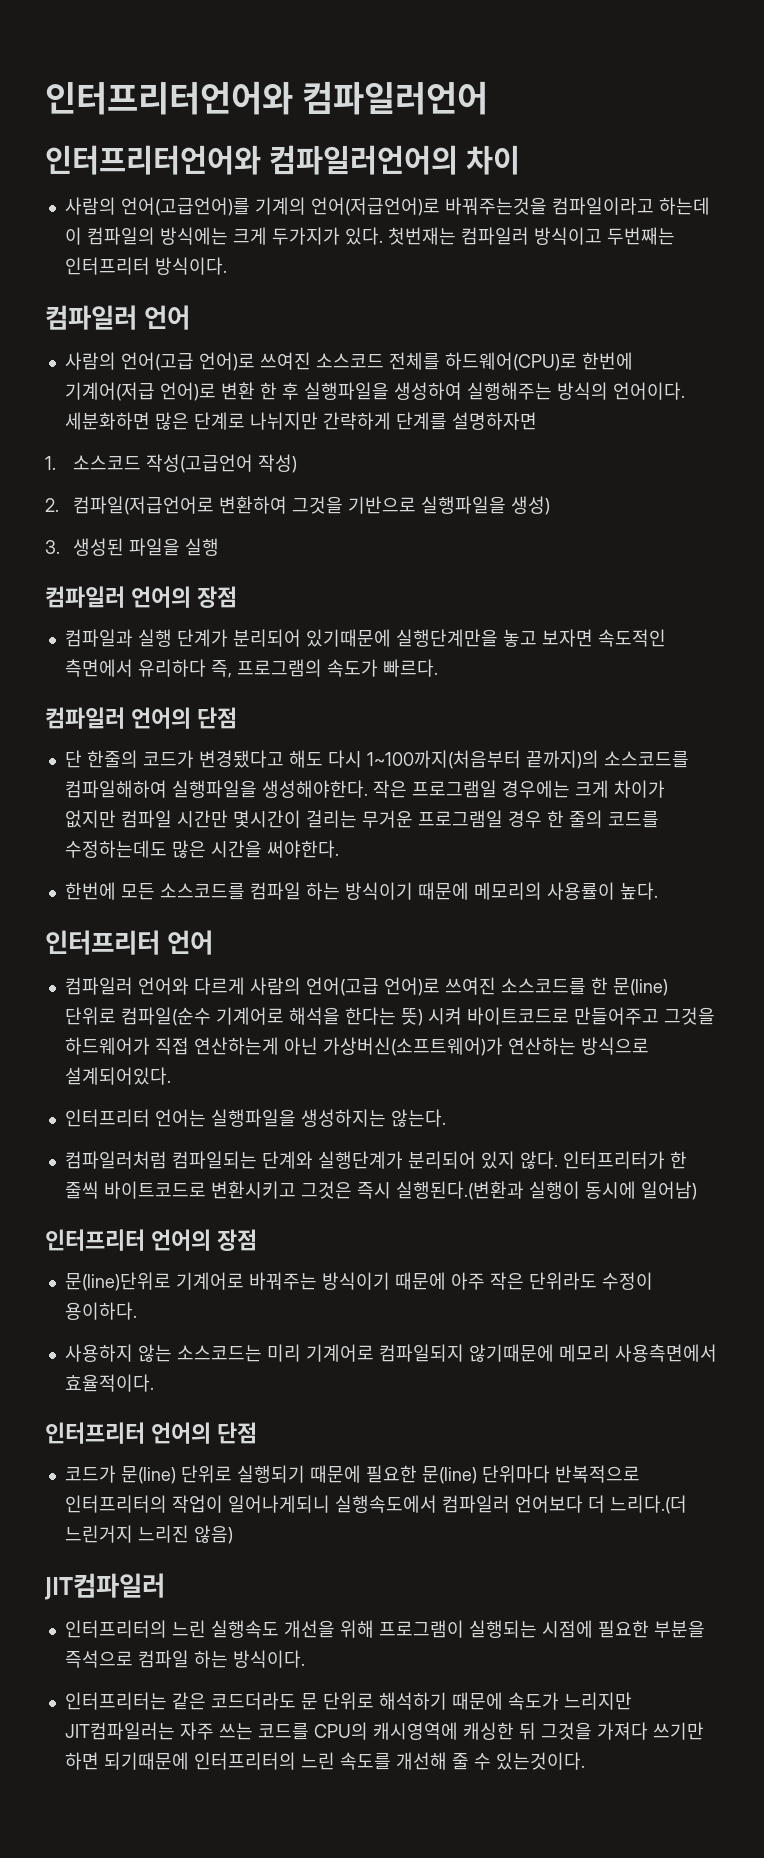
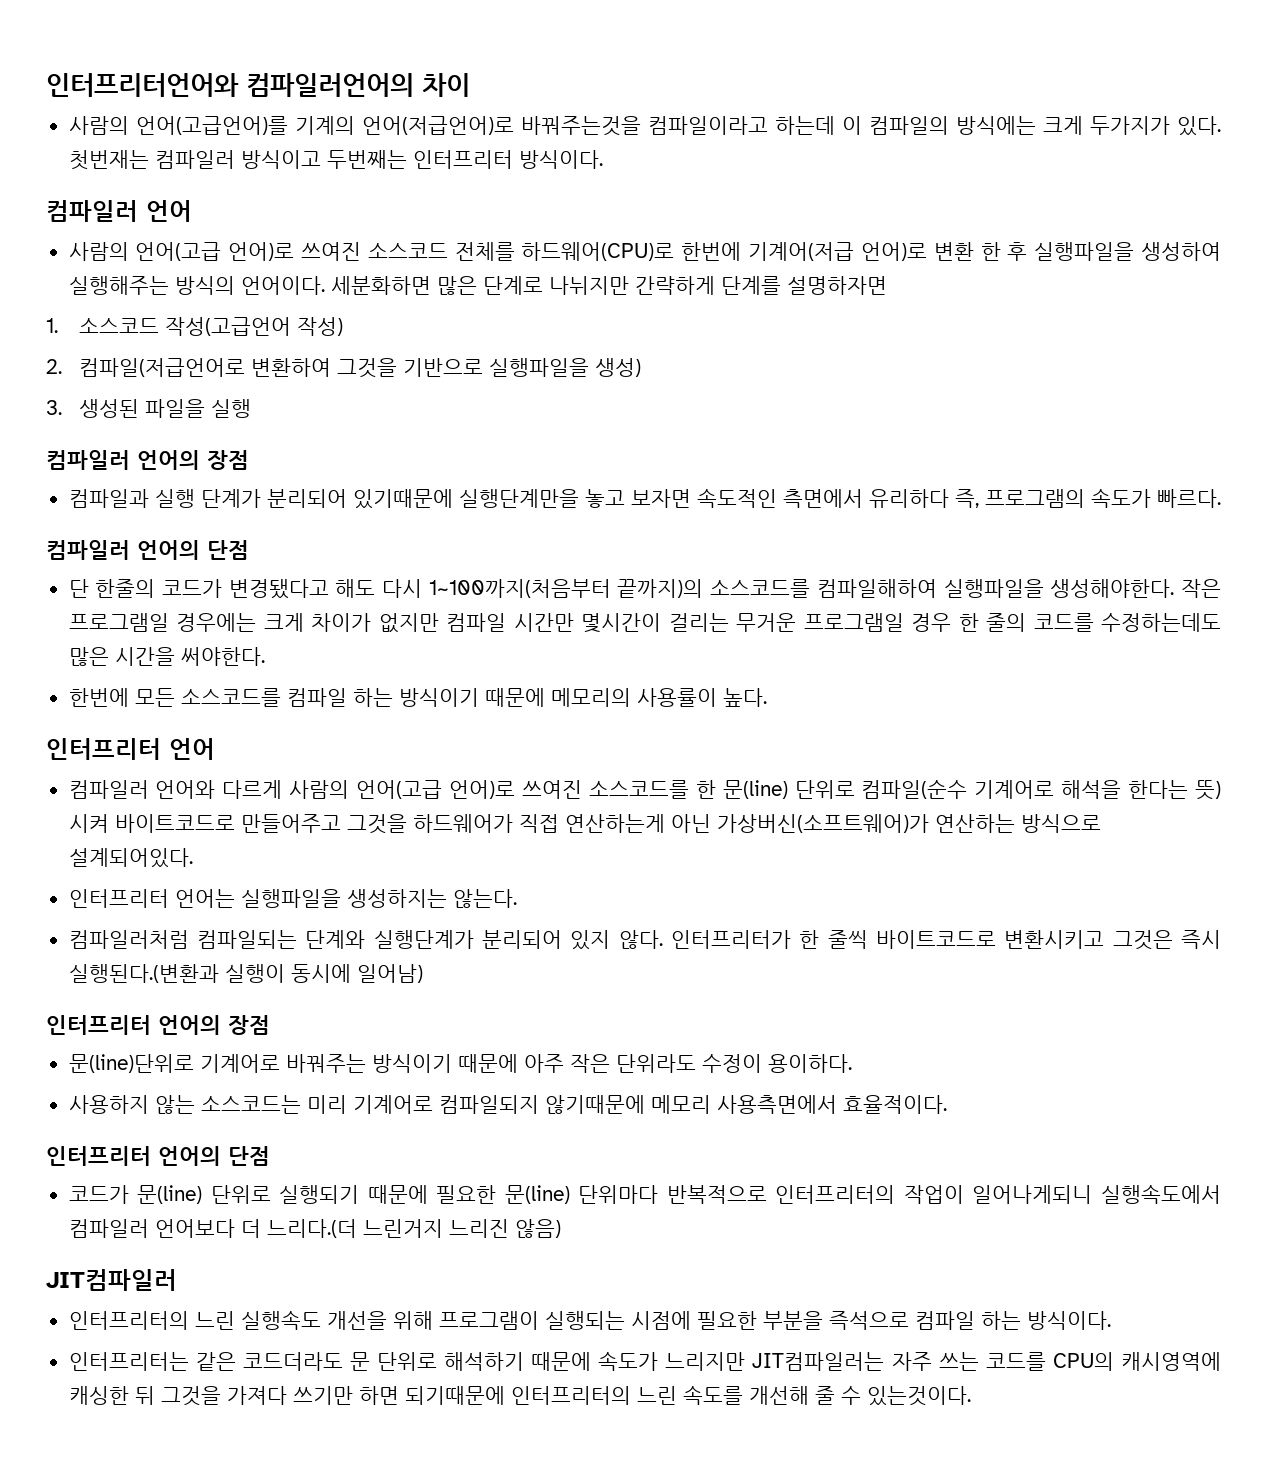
[45,81,489,115] [45,145,261,175] 인터프리터언어와 컴파일러언어 // 인터프리터언어와 -> [46,73,239,97] 인터프리터언어와

